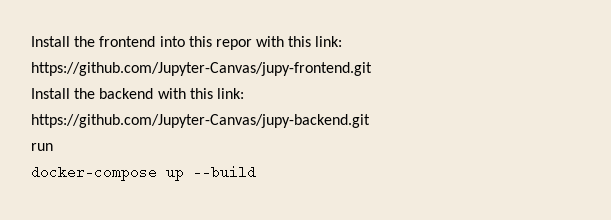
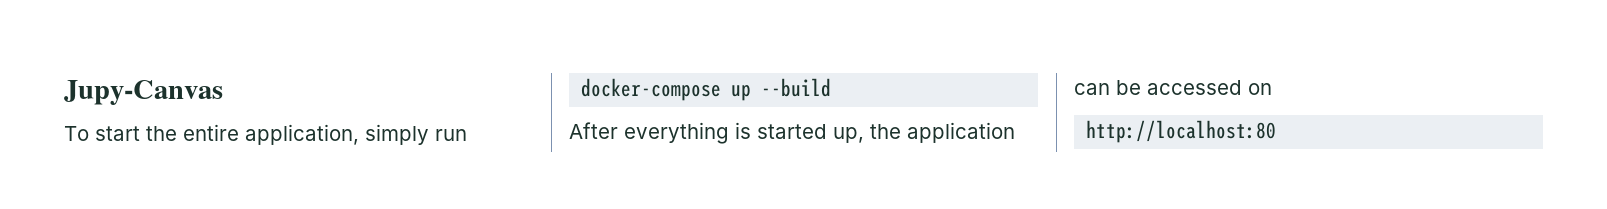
[31,36,343,50] [31,62,372,76] [31,88,244,99] [31,114,370,128] [31,143,53,151] [31,165,256,181] Install the frontend into this repor with this link: // https://github.com/Jupyter-Canvas/jupy-frontend.git // Install the backend with this link: // https://github.com/Jupyter-Canvas/jupy-backend.git // run // docker-compose up --build -> [64,80,223,105] [64,124,467,145] [581,78,832,101] [569,122,1015,144] [1074,80,1272,95] [1086,120,1277,143] Jupy-Canvas // To start the entire application, simply run // docker-compose up --build // After everything is started up, the application can be accessed on // http://localhost:80

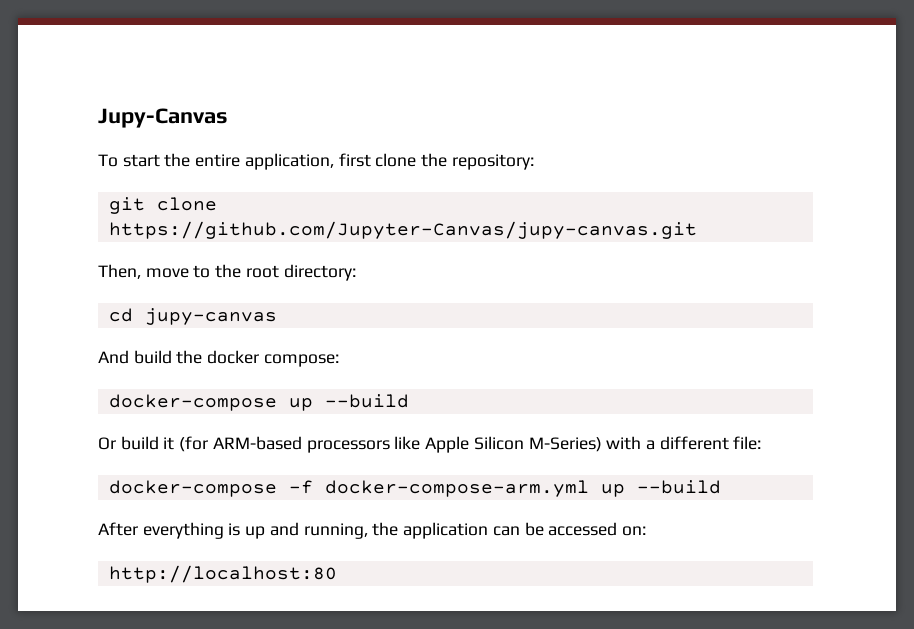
[365,124,467,145] [581,78,722,101] simply run // docker-compose -> [338,153,534,170] [108,197,217,214] [108,221,697,239] [98,264,356,281] [108,308,277,325] [98,350,339,367] [108,394,409,411] [98,436,762,453] [108,480,589,497] first clone the repository: // git clone https://github.com/Jupyter-Canvas/jupy-canvas.git // Then, move to the root directory: // cd jupy-canvas // And build the docker compose: // docker-compose up --build // Or build it (for ARM-based processors like Apple Silicon M-Series) with a different file: // docker-compose -f docker-compose-arm.yml
[757,124,864,143] started up, -> [245,522,368,539] up and running,
[1248,83,1272,95] on -> [621,526,646,536] on:

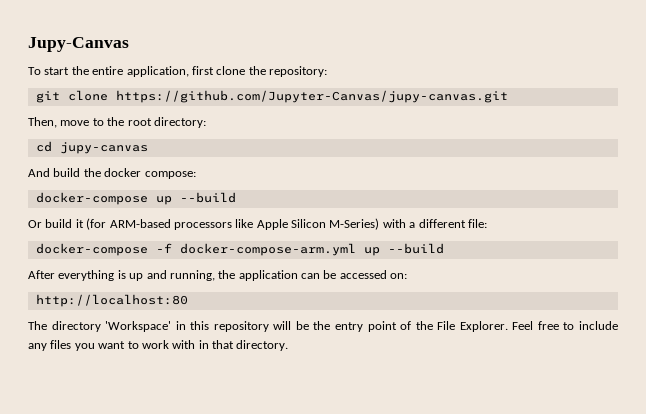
(337, 574) none -> [28,321,618,332] [28,340,289,351] // The directory 'Workspace' in this repository will be the entry point of the File Explorer. Feel free to include any files you want to work with in that directory.

